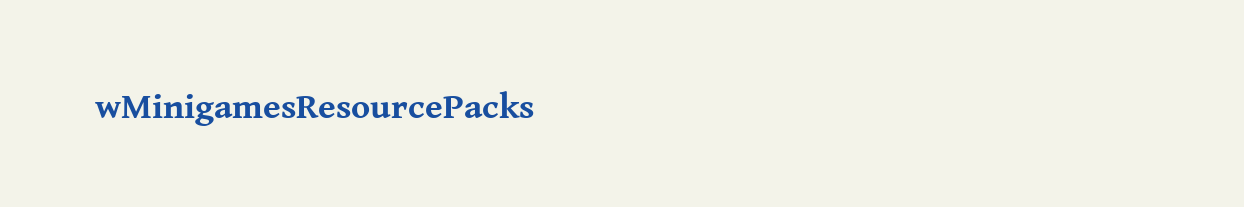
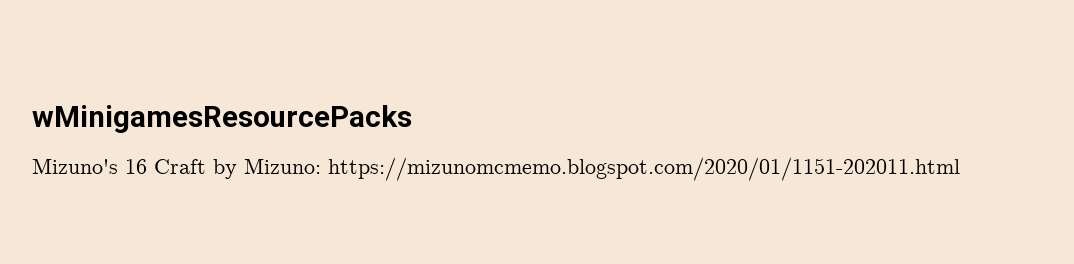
(534, 108) none -> [32,157,960,181] // Mizuno's 16 Craft by Mizuno: https://mizunomcmemo.blogspot.com/2020/01/1151-202011.html

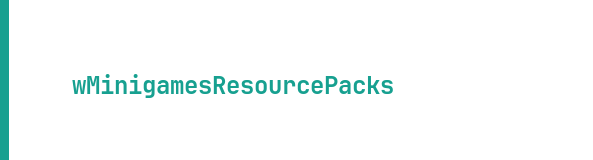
[32,157,960,181] // Mizuno's 16 Craft by Mizuno: https://mizunomcmemo.blogspot.com/2020/01/1151-202011.html -> (394, 86) none

